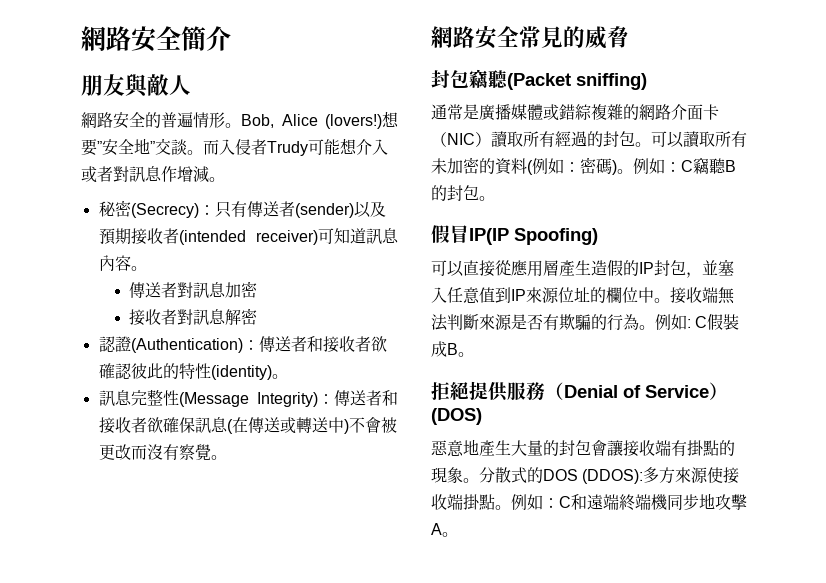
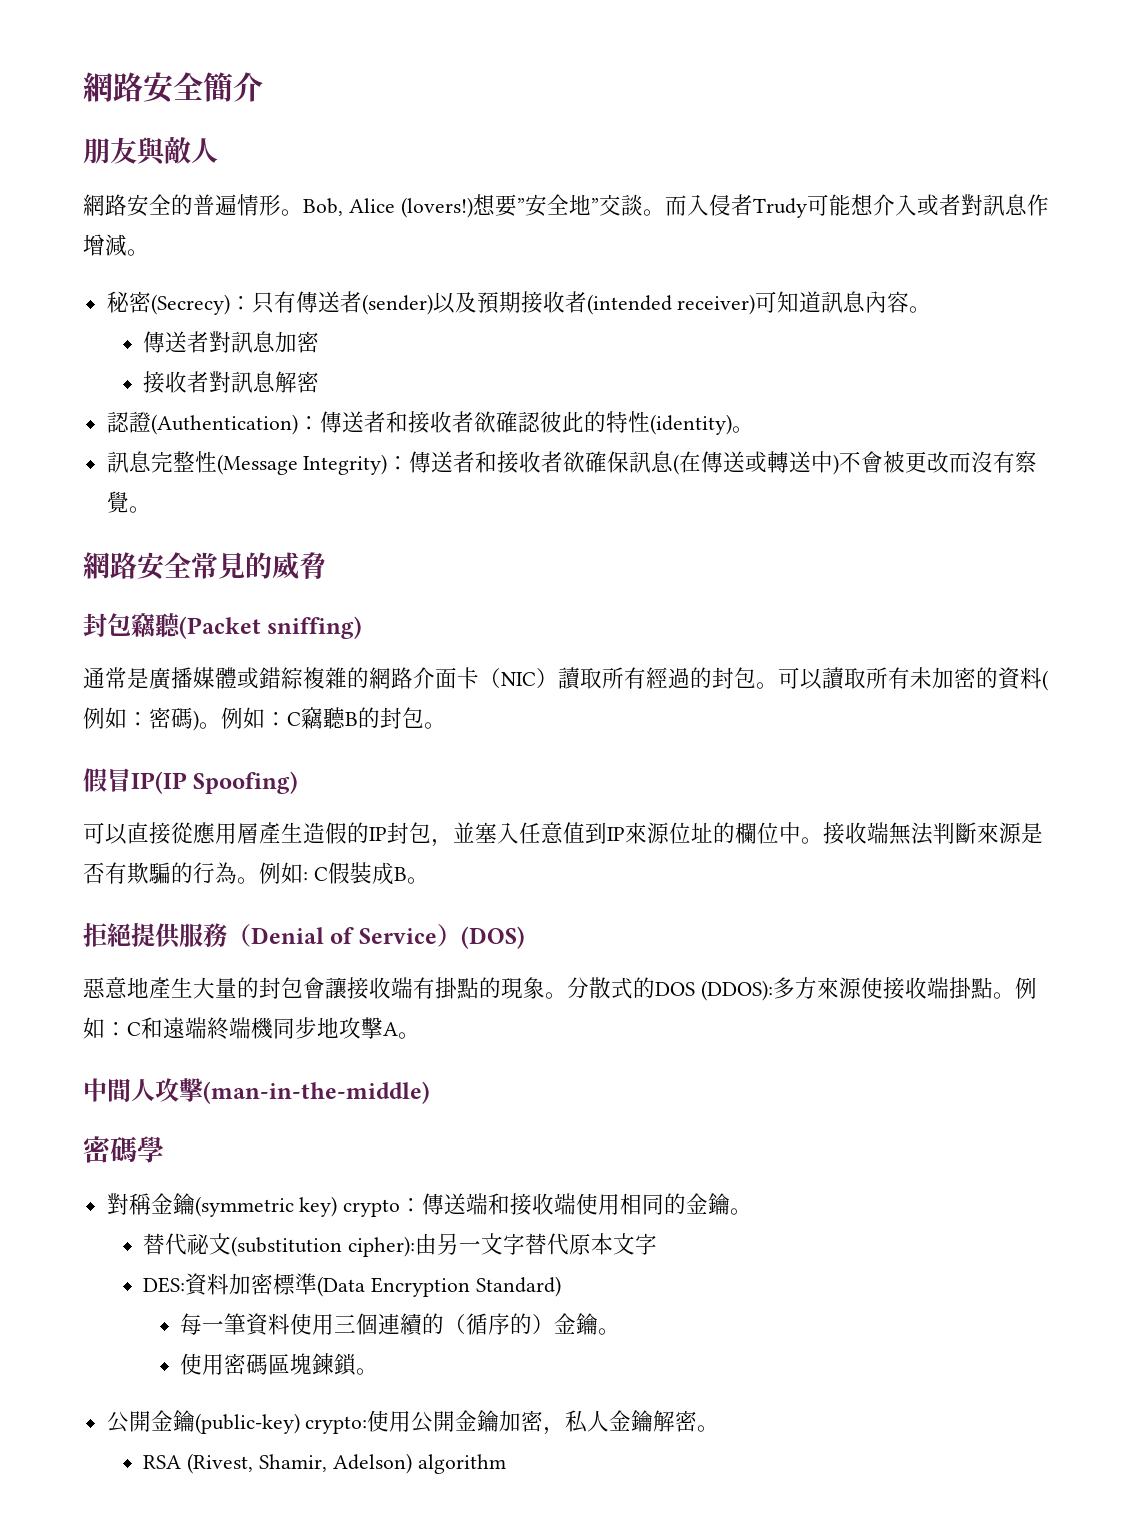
(458, 534) none -> [83,1078,430,1104] [83,1136,164,1163] [106,1193,753,1217] [143,1233,658,1257] [143,1273,562,1297] [180,1313,621,1336] [180,1353,379,1376] [106,1410,720,1435] [143,1453,506,1474] // 中間人攻擊(man-in-the-middle) // 密碼學 // 對稱金鑰(symmetric key) crypto：傳送端和接收端使用相同的金鑰。 // 替代祕文(substitution cipher):由另一文字替代原本文字 // DES:資料加密標準(Data Encryption Standard) // 每一筆資料使用三個連續的（循序的）金鑰。 // 使用密碼區塊鍊鎖。 // 公開金鑰(public-key) crypto:使用公開金鑰加密，私人金鑰解密。 // RSA (Rivest, Shamir, Adelson) algorithm

